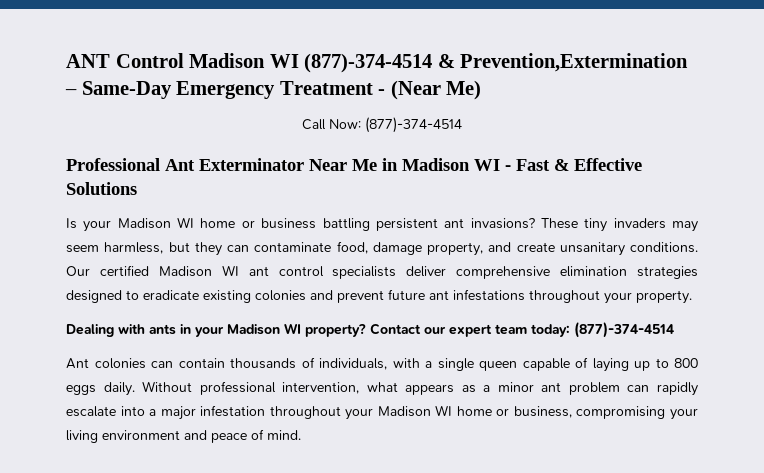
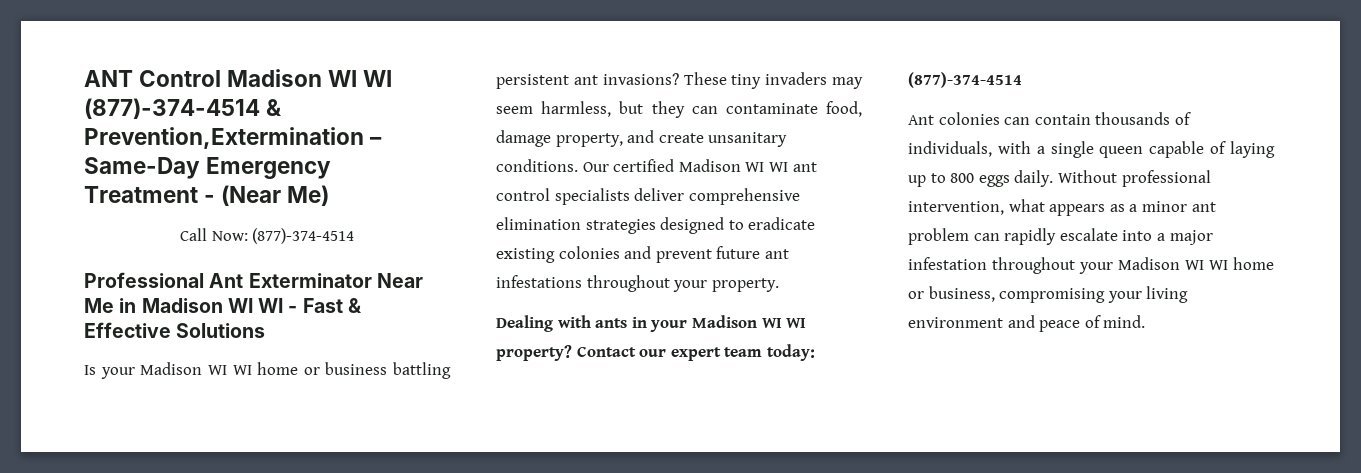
(299, 61) none -> [363,70,393,87] WI
(500, 165) none -> [258,298,284,313] WI
(195, 222) none -> [232,365,252,375] WI
(239, 270) none -> [768,162,788,172] WI
(301, 328) none -> [786,318,807,328] WI
(453, 410) none -> [1209,260,1228,270] WI

